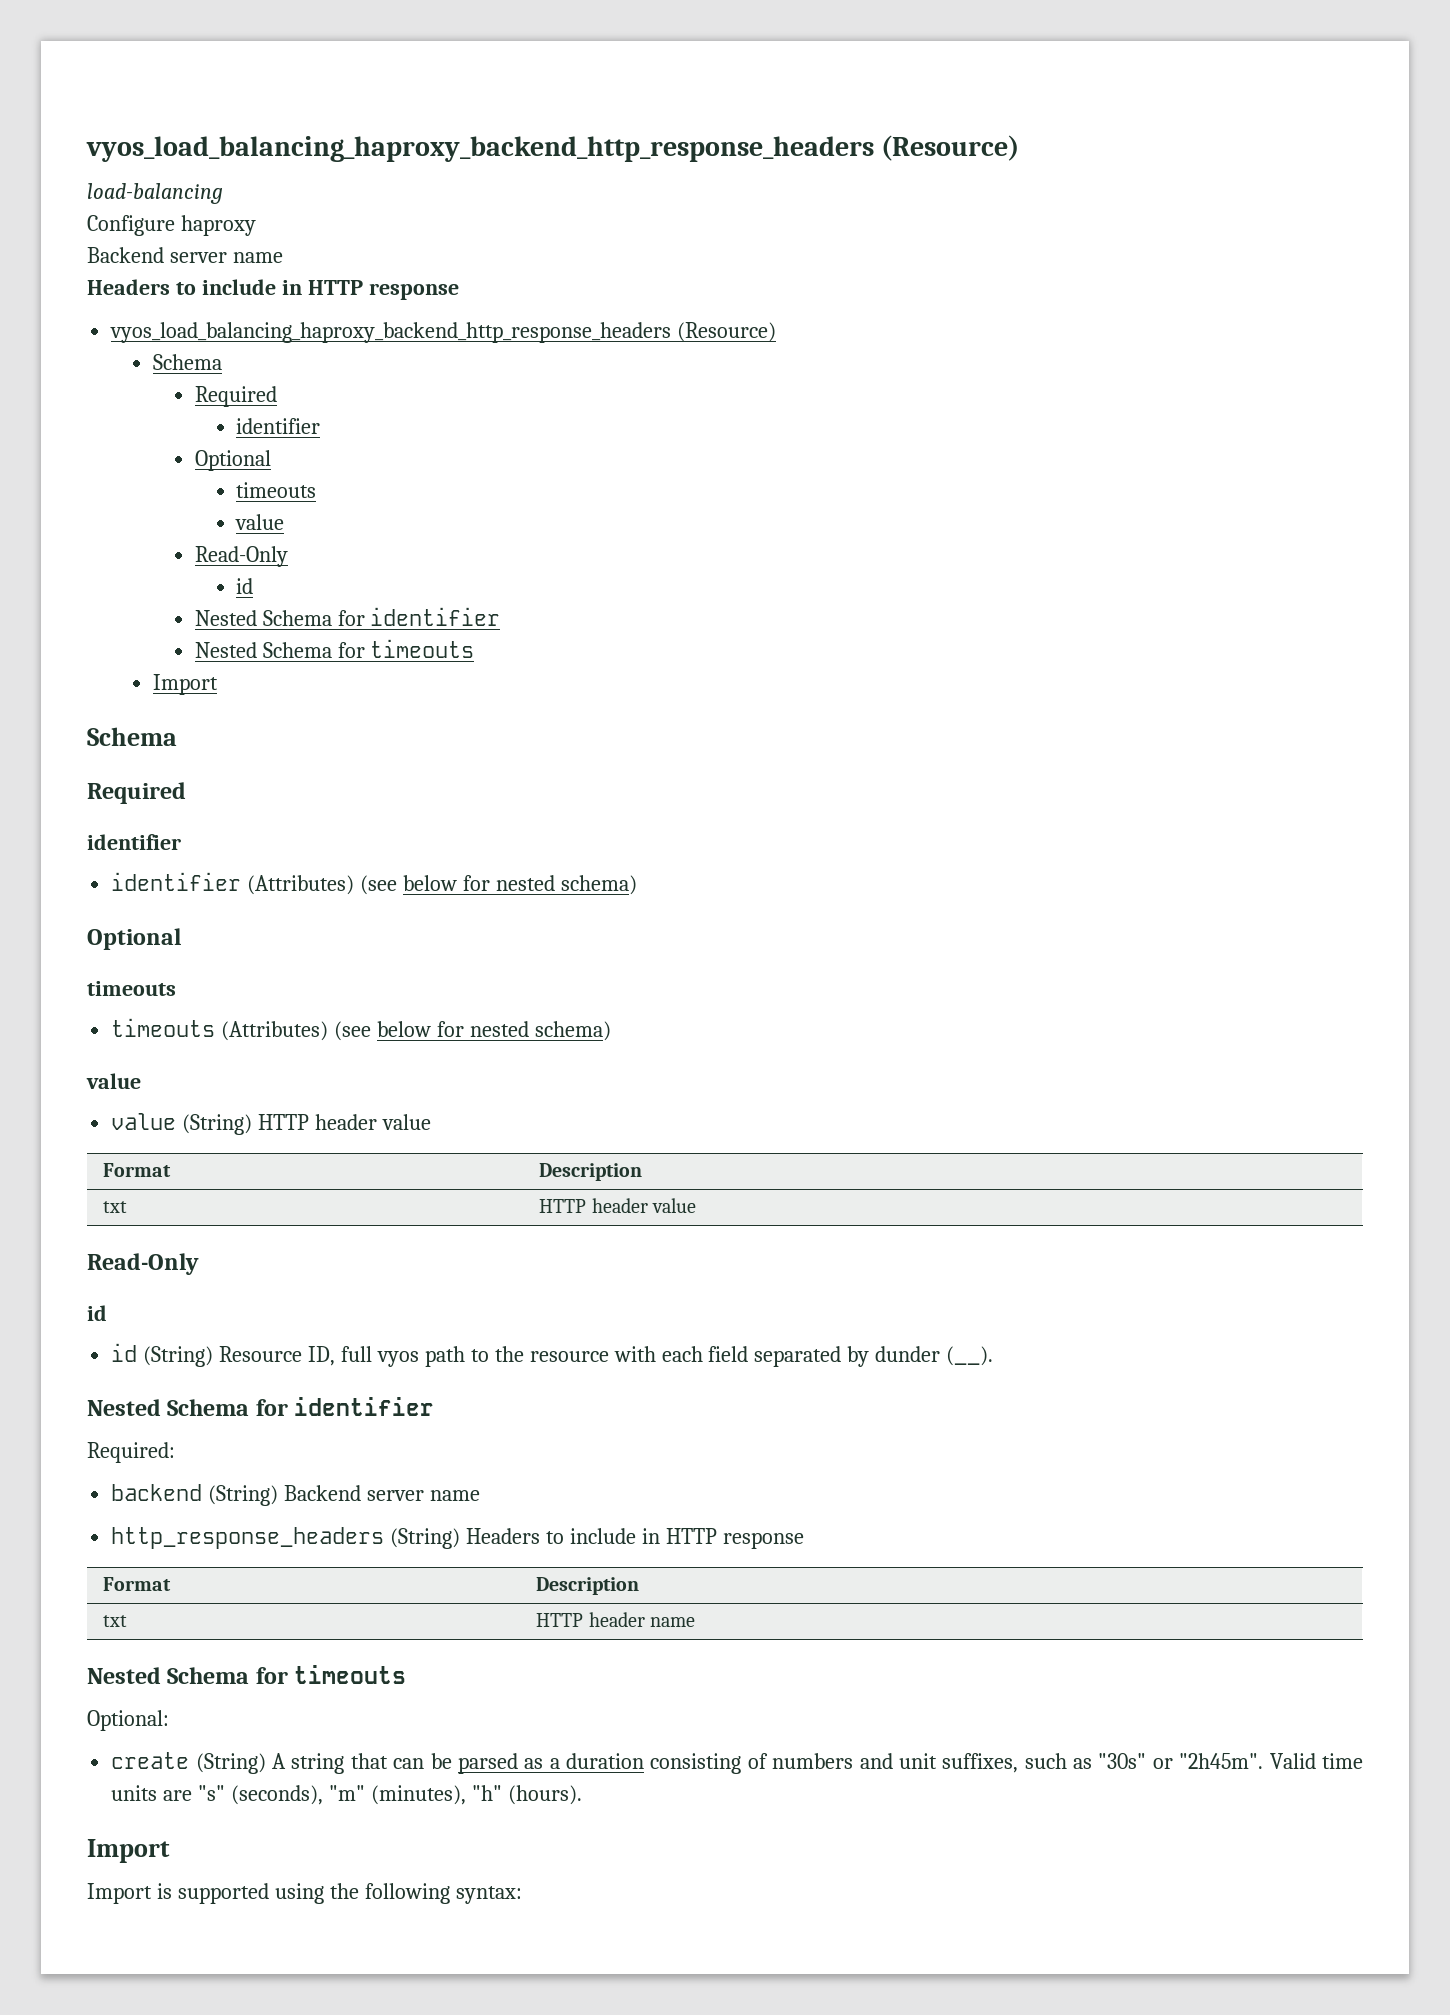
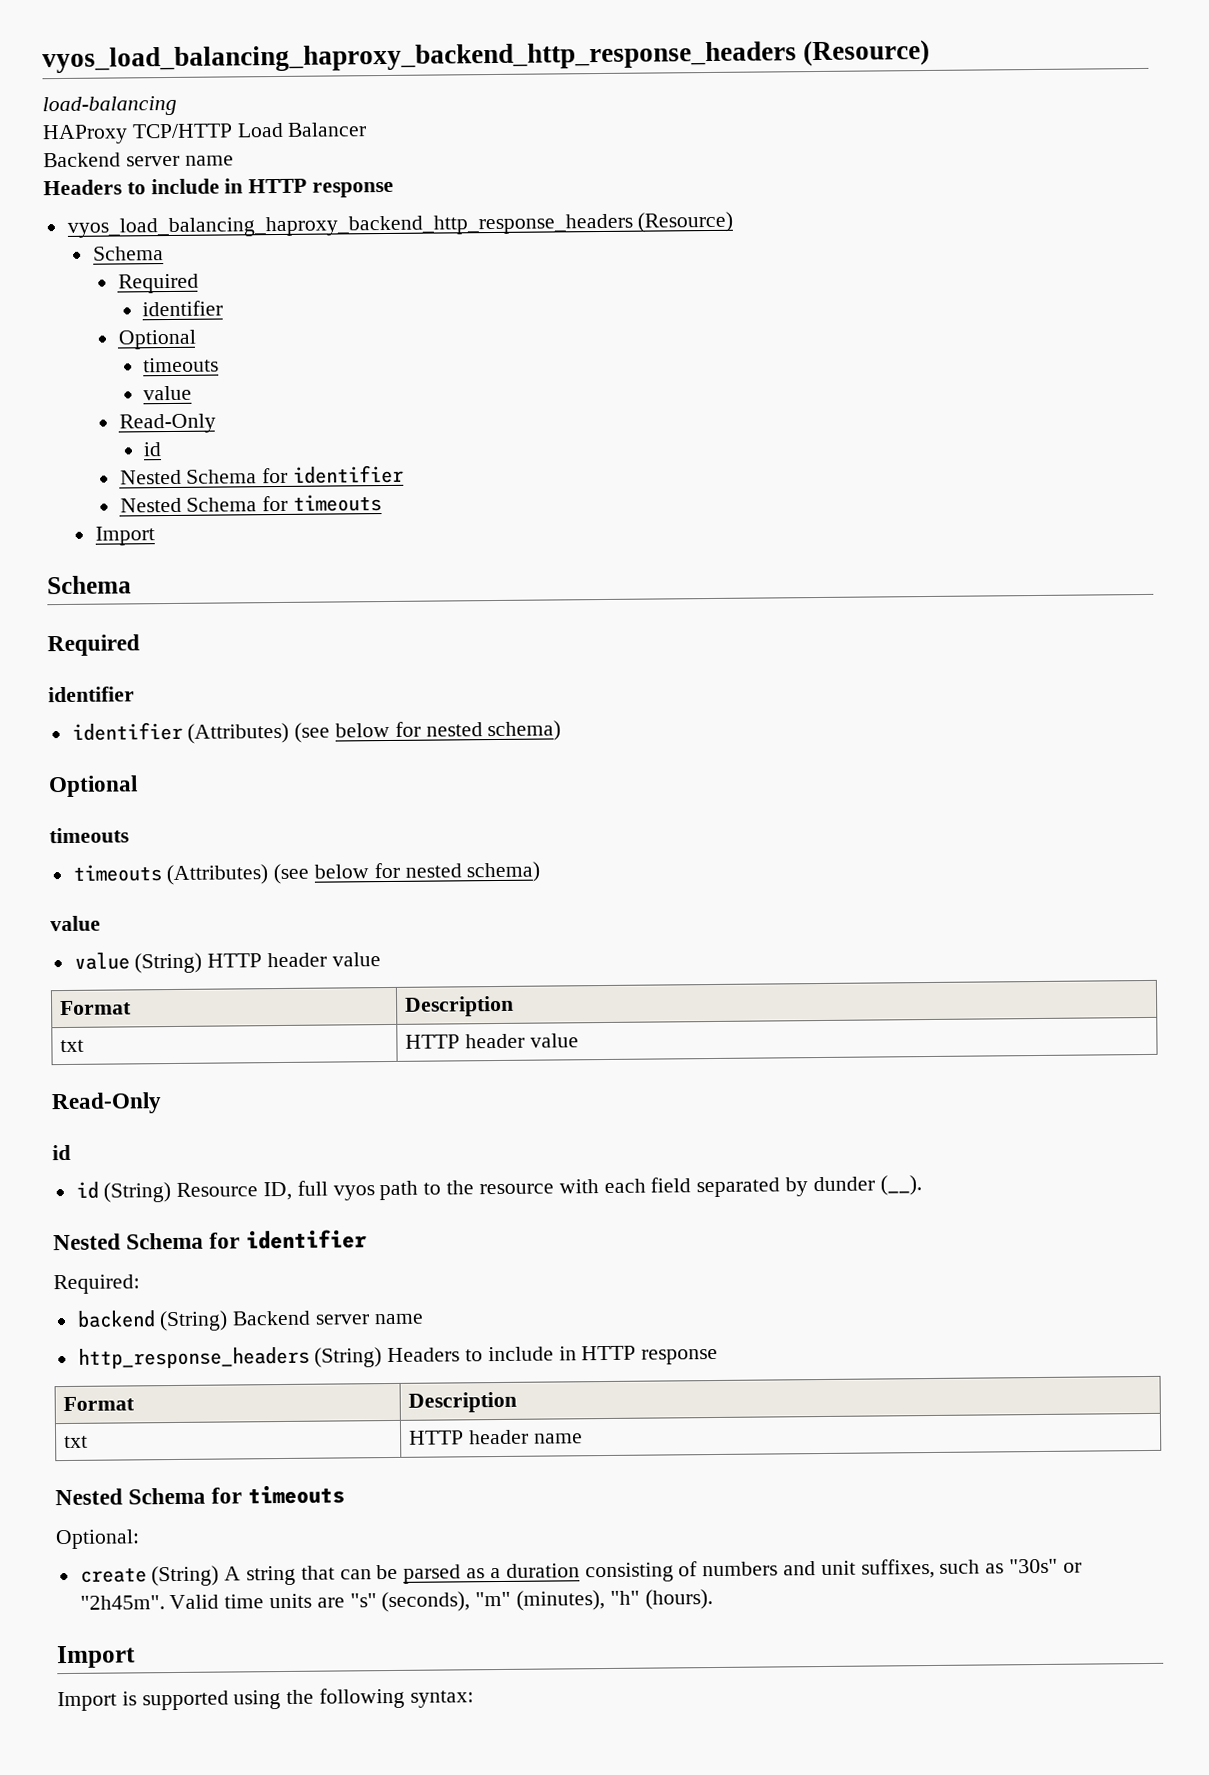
[87,215,256,236] Configure haproxy -> [42,122,368,145] HAProxy TCP/HTTP Load Balancer

